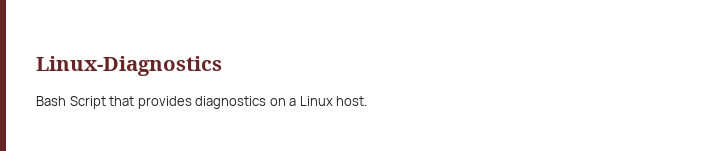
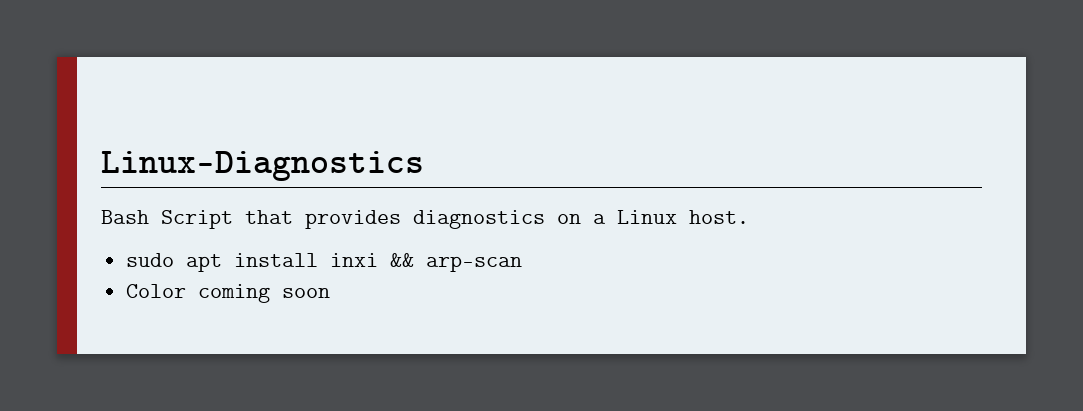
(368, 101) none -> [126,253,523,272] [126,284,331,303] // sudo apt install inxi && arp-scan // Color coming soon

